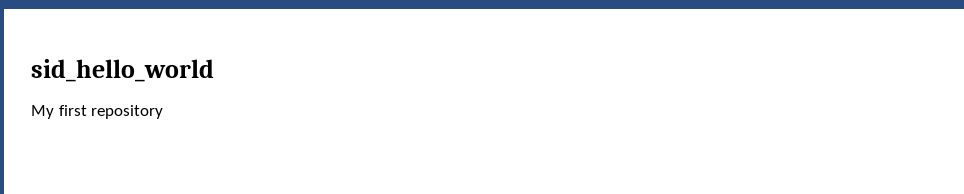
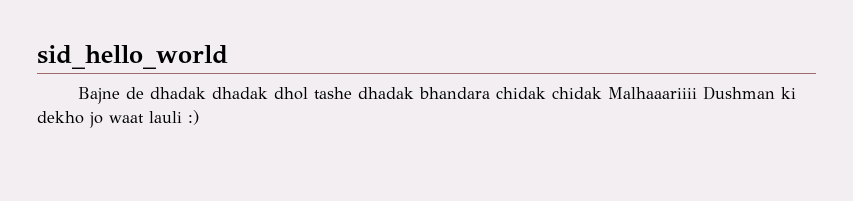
[31,105,164,119] My first repository -> [77,86,796,104] [37,110,199,128] Bajne de dhadak dhadak dhol tashe dhadak bhandara chidak chidak Malhaaariiii Dushman ki dekho jo waat lauli :)

